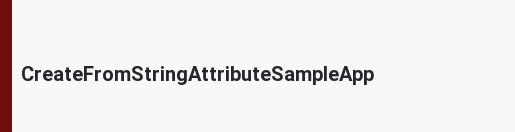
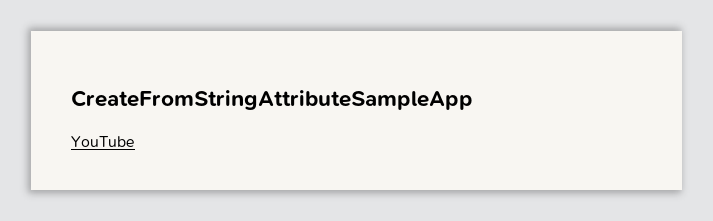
(374, 75) none -> [71,136,135,147] // YouTube

